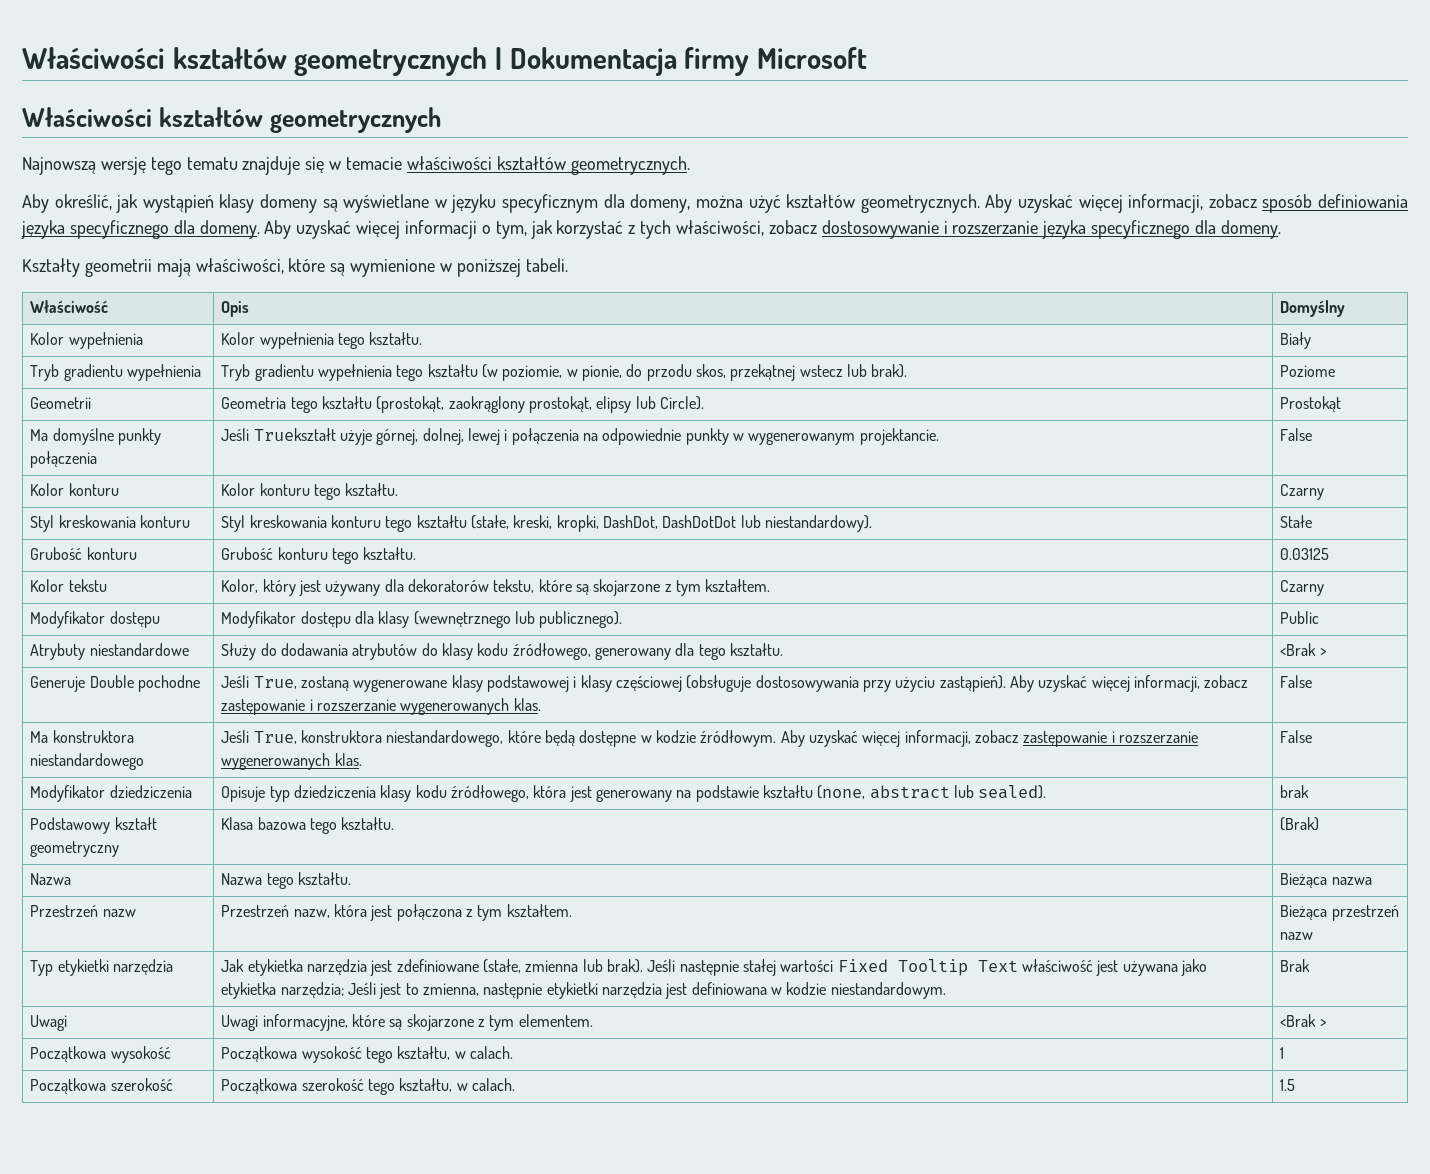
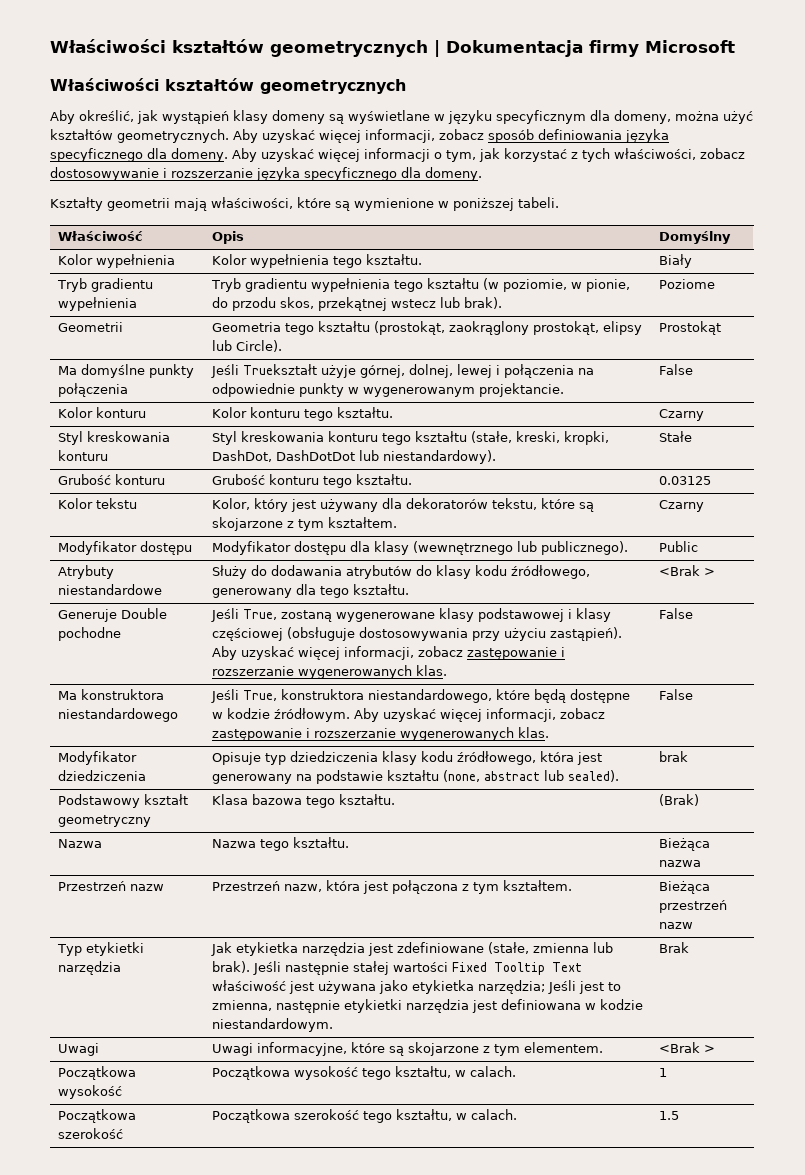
[22,156,690,175] // Najnowszą wersję tego tematu znajduje się w temacie właściwości kształtów geometrycznych. -> (406, 86) none

